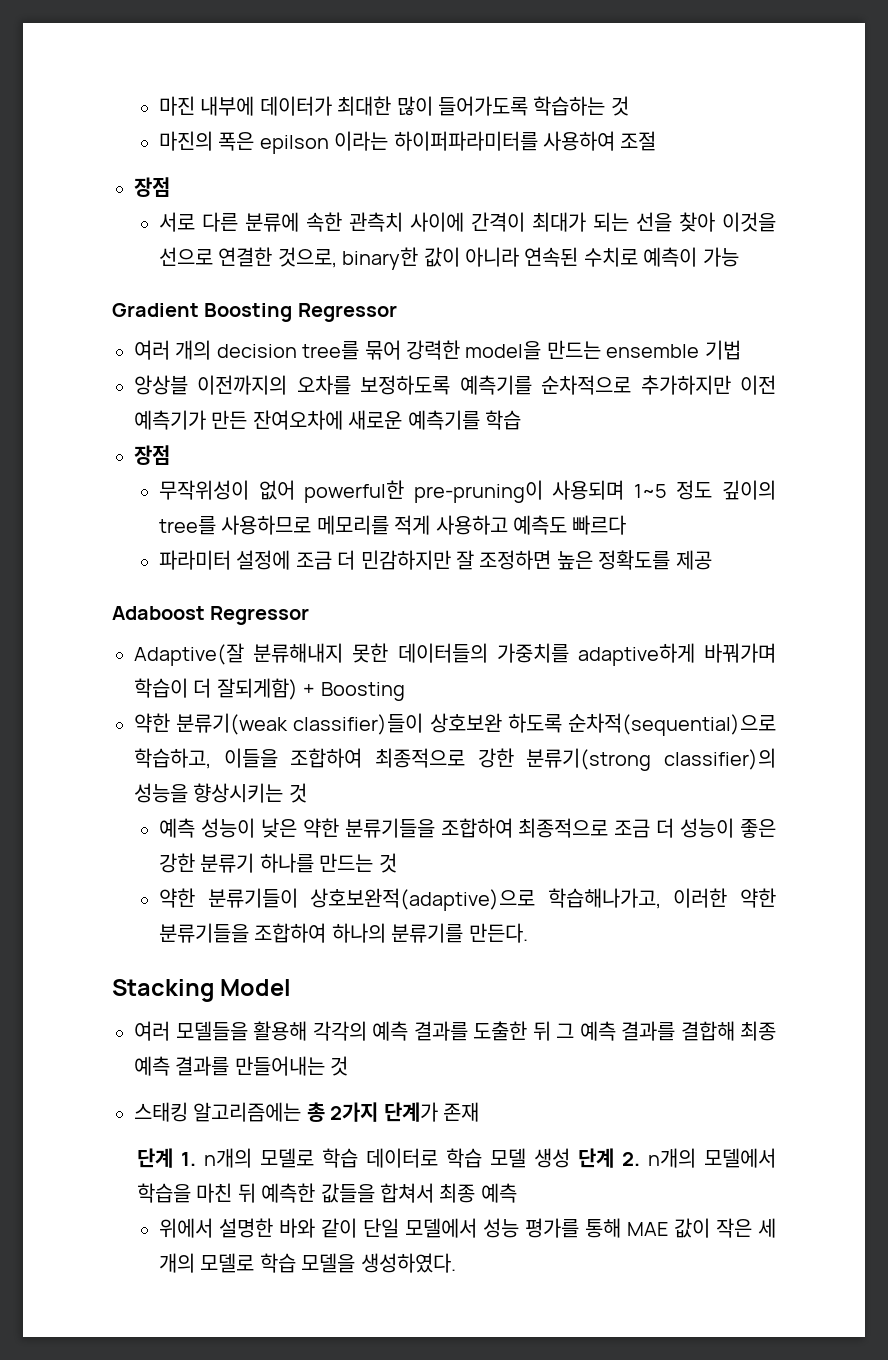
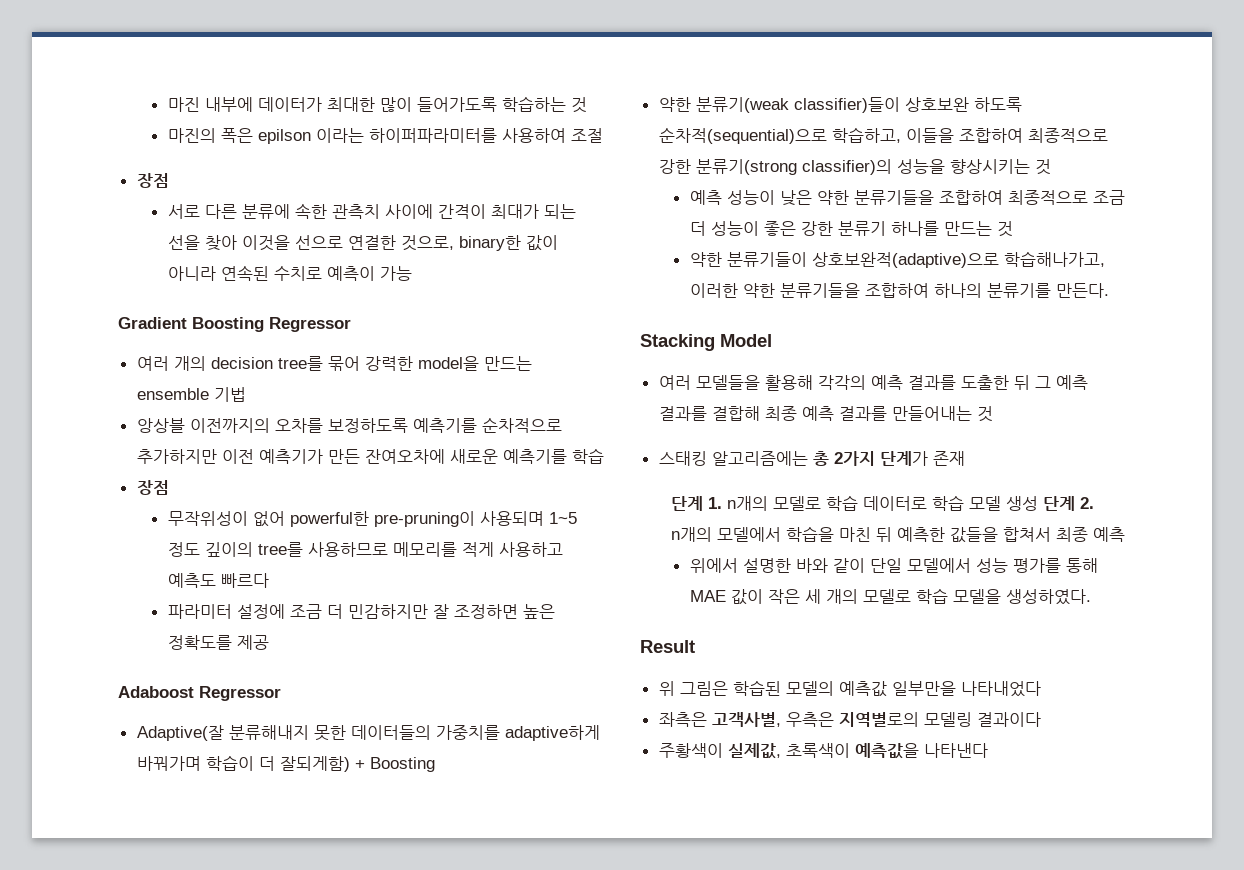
(456, 1263) none -> [640,640,695,653] [658,680,1041,697] [658,712,1041,727] [658,743,988,759] // Result // 위 그림은 학습된 모델의 예측값 일부만을 나타내었다 // 좌측은 고객사별, 우측은 지역별로의 모델링 결과이다 // 주황색이 실제값, 초록색이 예측값을 나타낸다

